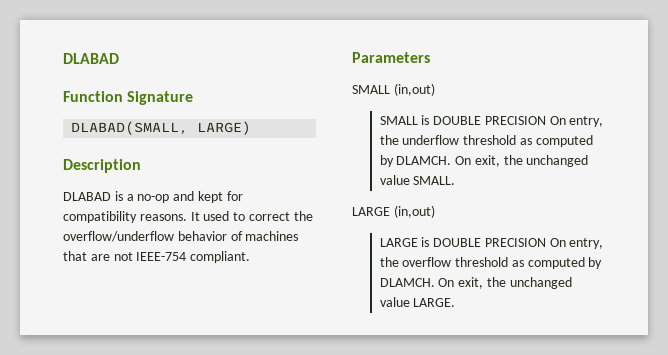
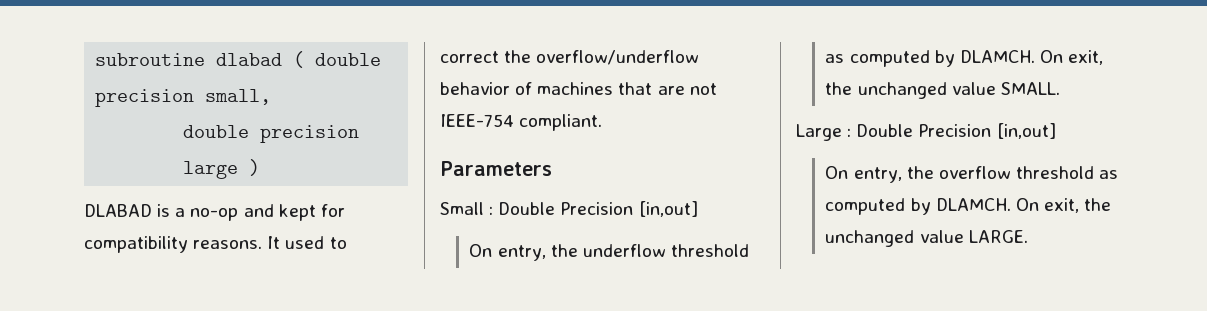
[63,53,119,64] [63,91,194,105] [71,121,252,135] [63,159,141,173] DLABAD // Function Signature // DLABAD(SMALL, LARGE) // Description -> [95,51,382,68] [95,89,272,107] [183,125,360,143] [183,159,261,179] subroutine dlabad ( double precision small, // double precision large )
[352,83,435,96] [379,115,546,125] SMALL (in,out) // SMALL is DOUBLE PRECISION -> [440,201,698,217] Small : Double Precision [in,out] //
[352,205,435,218] [379,237,546,247] LARGE (in,out) // LARGE is DOUBLE PRECISION -> [796,123,1056,141] Large : Double Precision [in,out] //

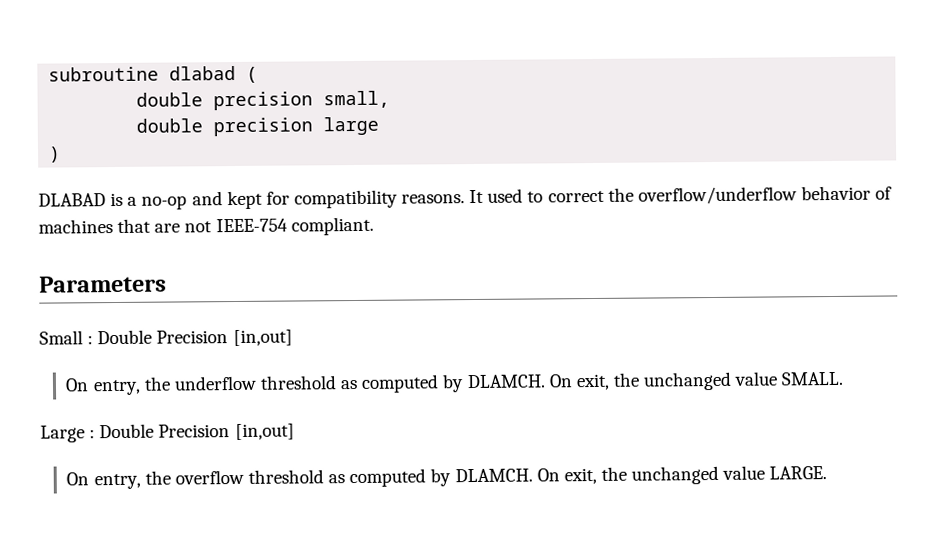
(305, 59) none -> (259, 74) //
(239, 170) none -> (380, 126) //

